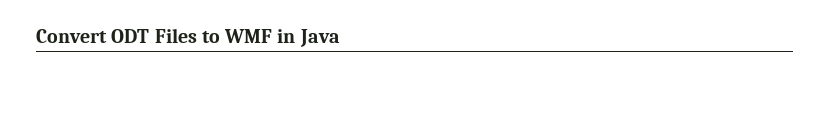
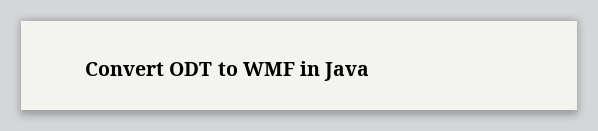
[154,28,197,43] Files -> (213, 69) none

